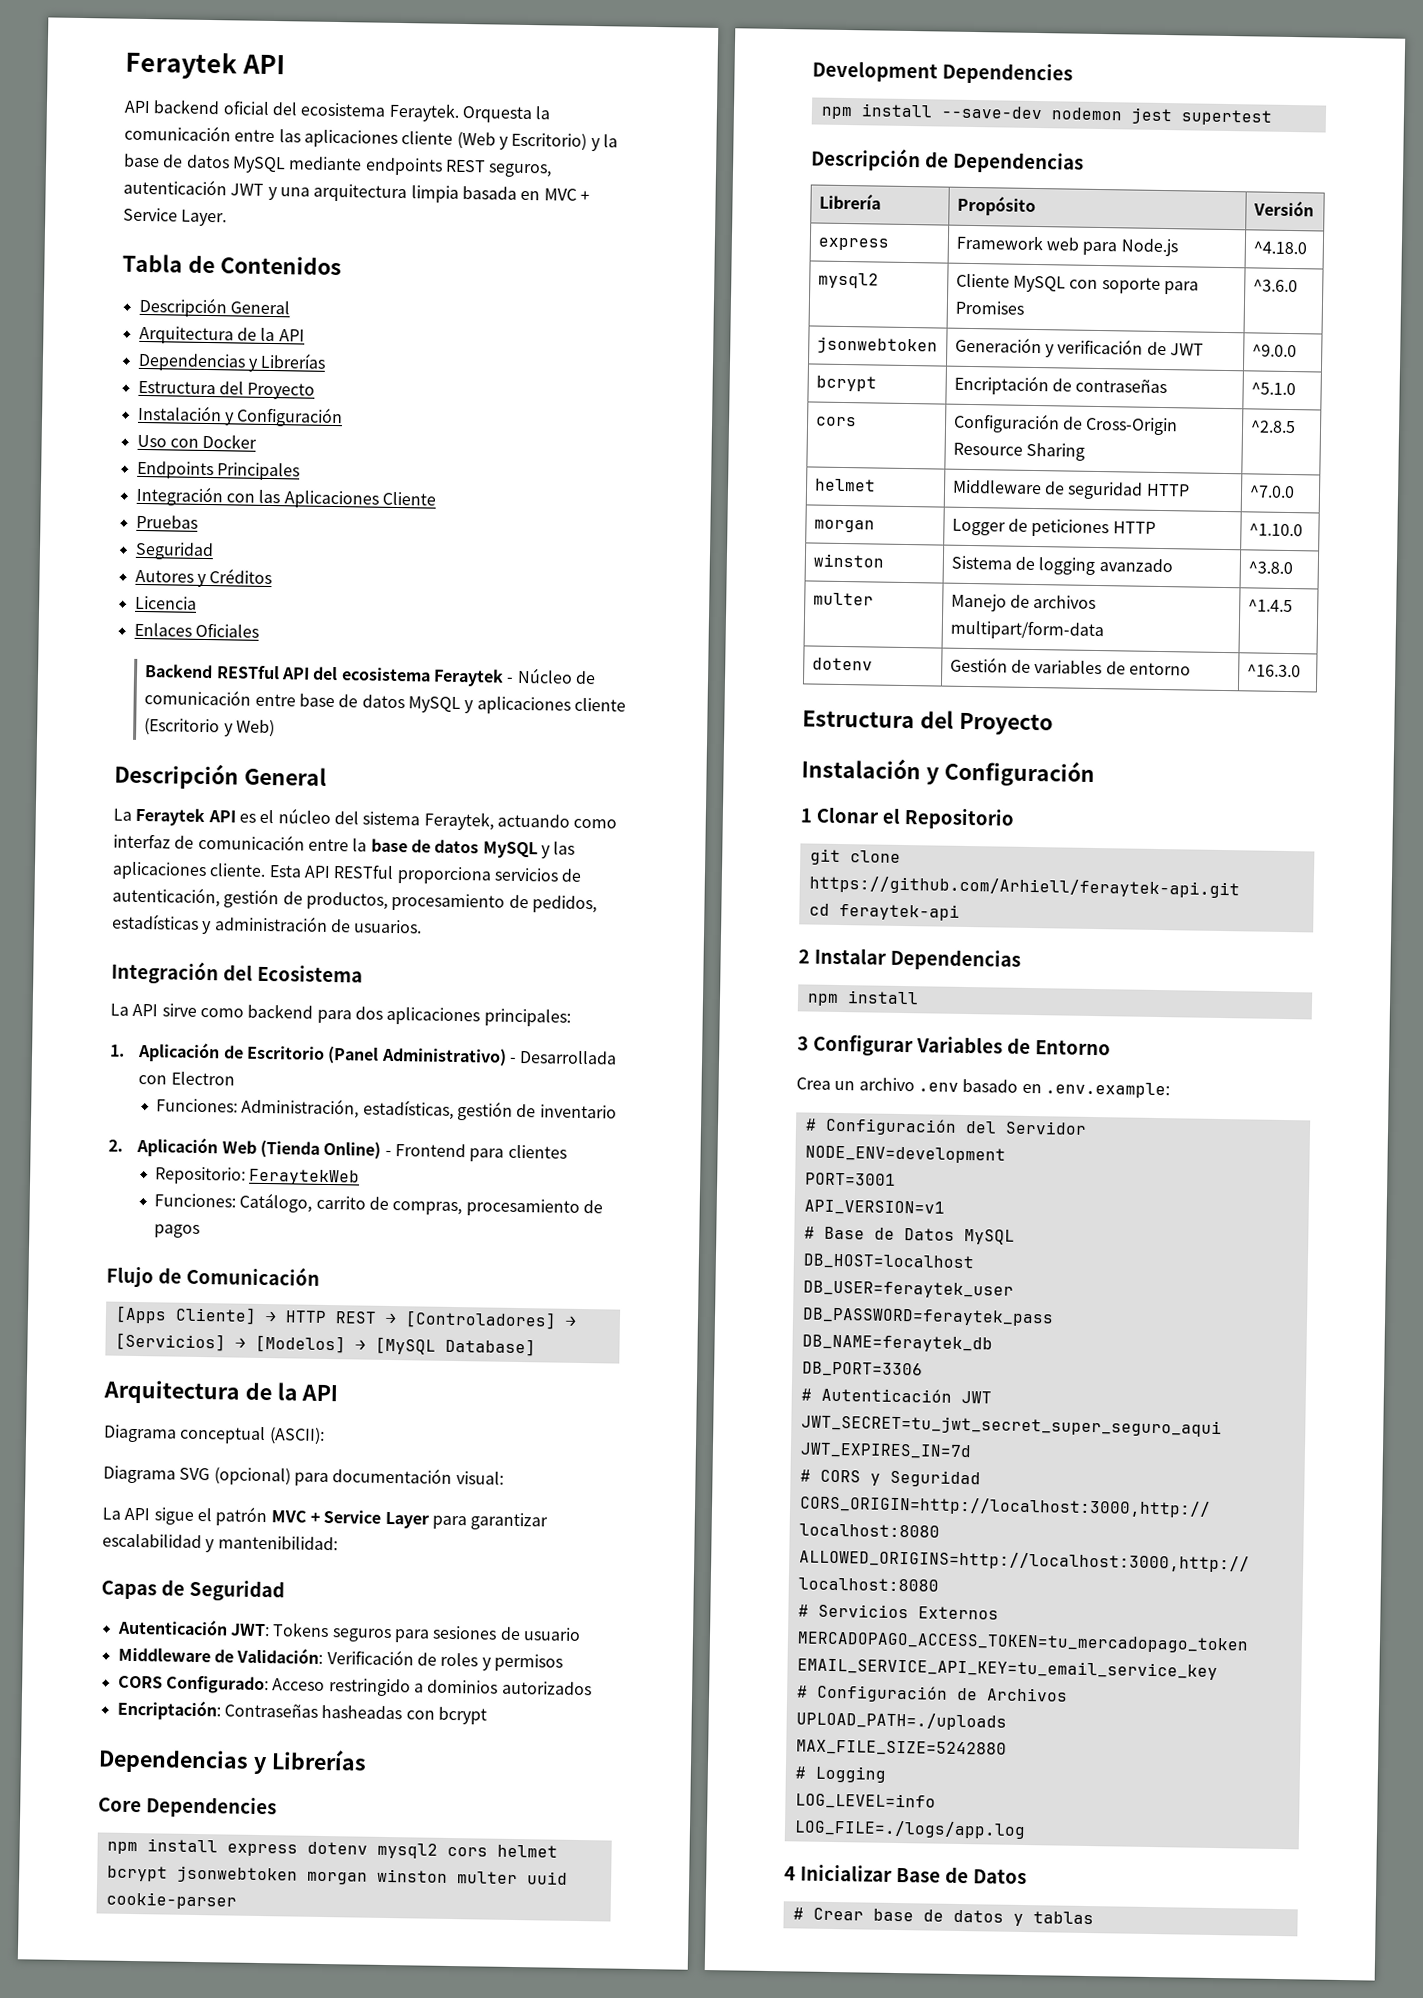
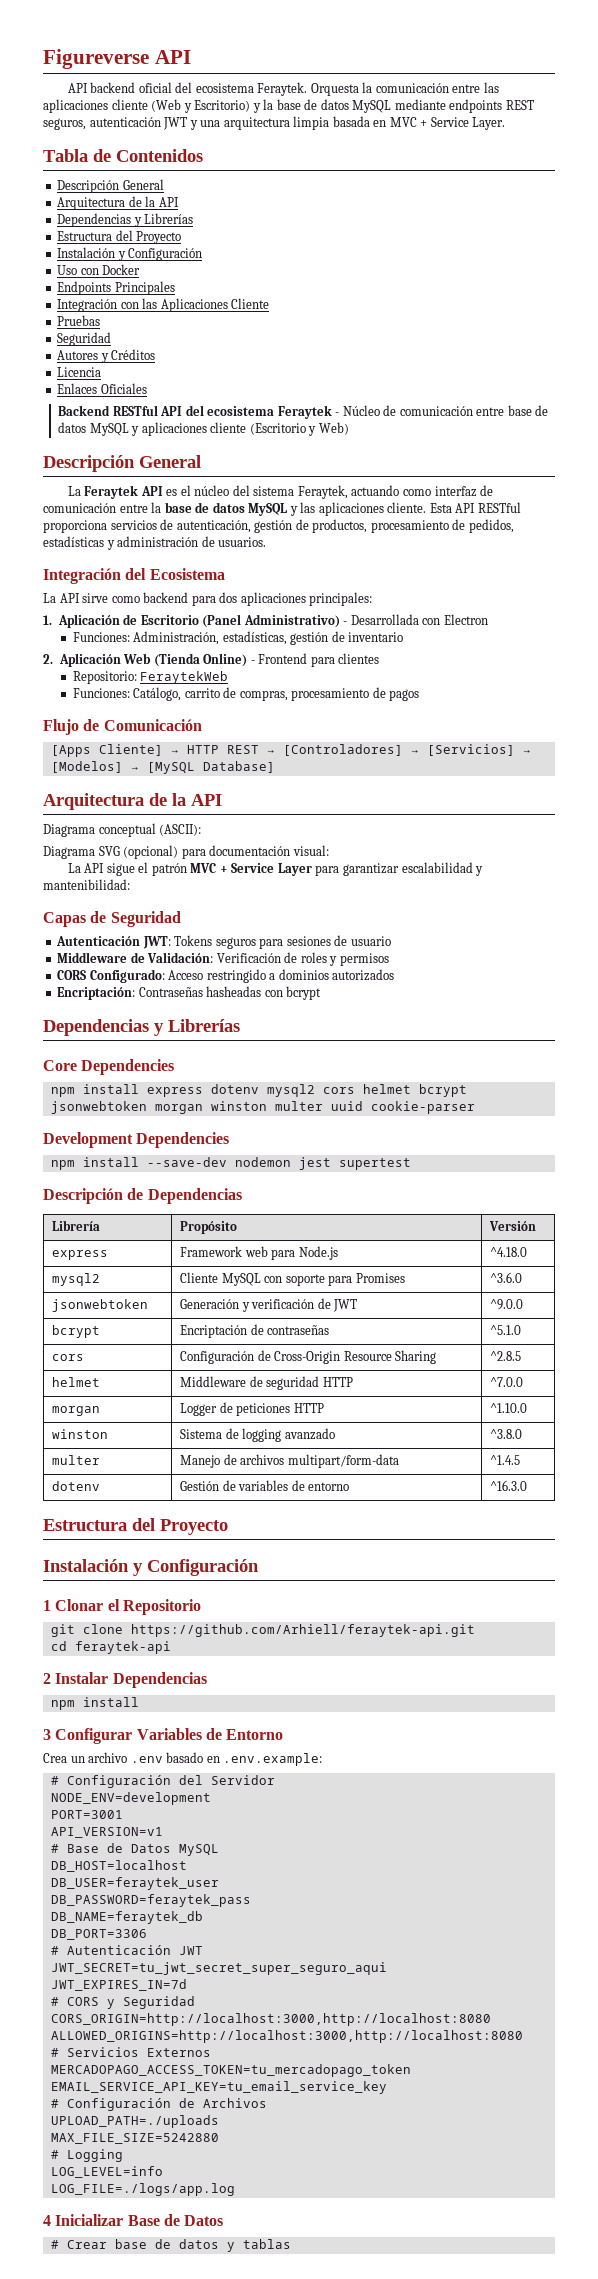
[125,51,237,80] Feraytek -> [43,49,149,69] Figureverse

